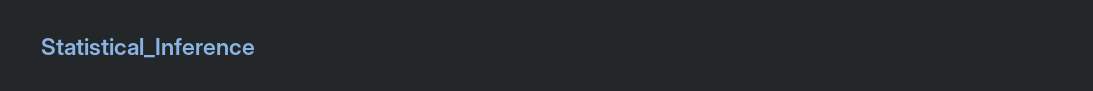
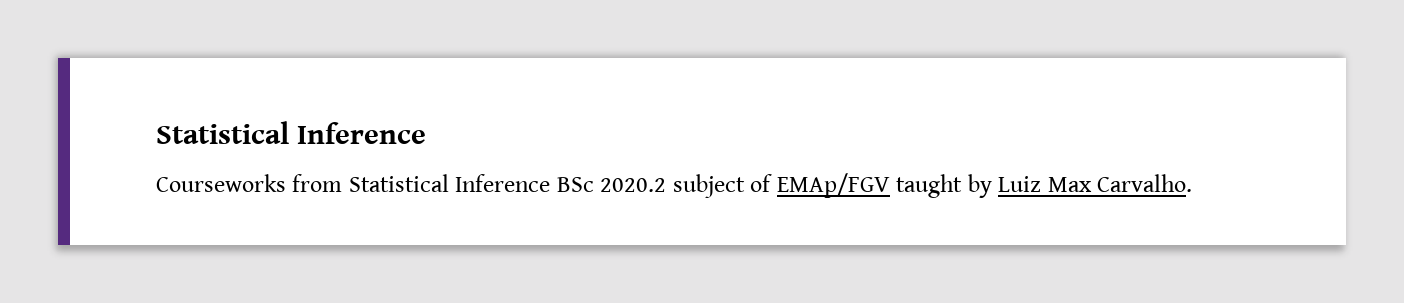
[41,38,255,58] Statistical_Inference -> [156,121,427,144] [156,173,1193,198] Statistical Inference // Courseworks from Statistical Inference BSc 2020.2 subject of EMAp/FGV taught by Luiz Max Carvalho.

